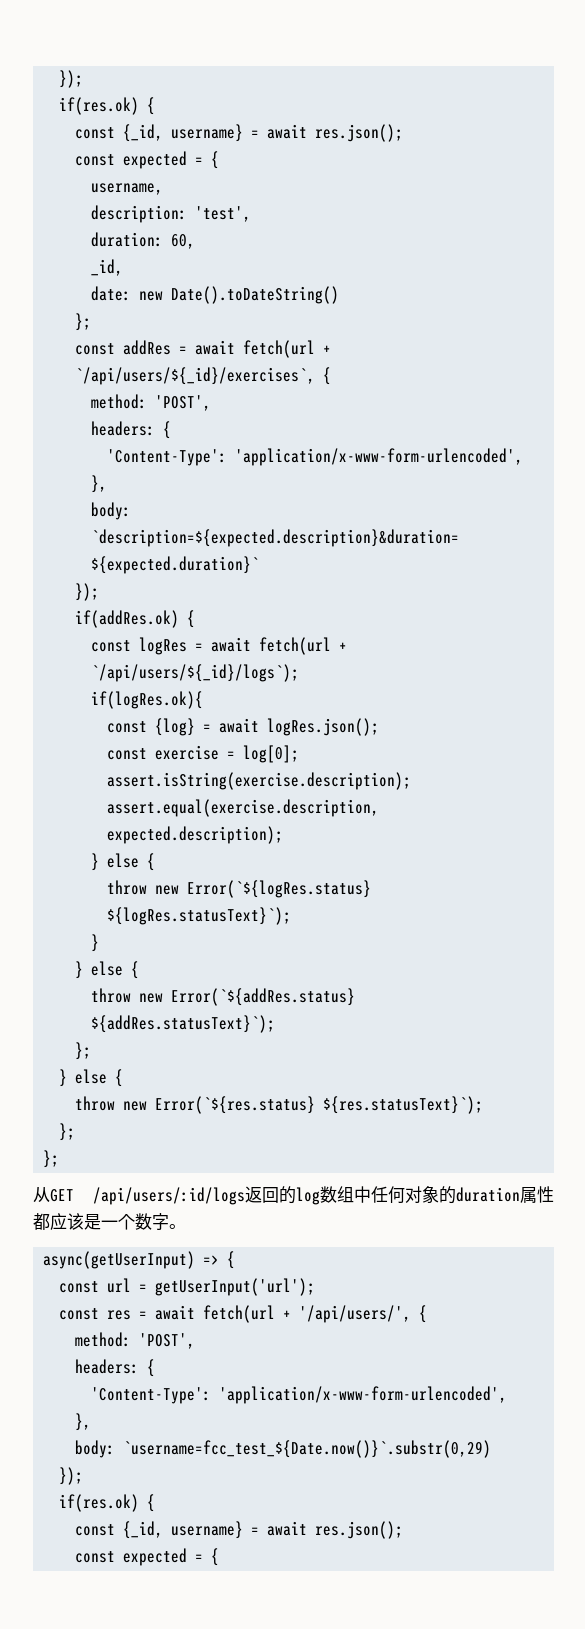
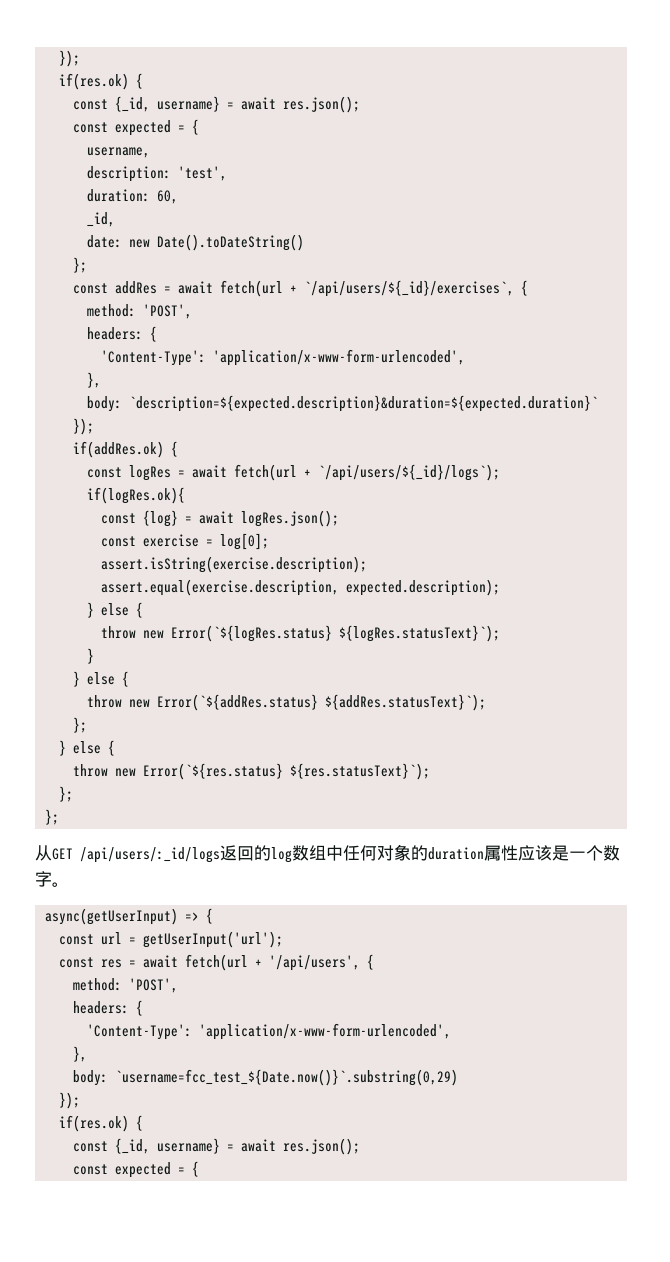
[93,1187,245,1205] /api/users/:id/logs -> [80,847,220,863] /api/users/:_id/logs
[33,1213,50,1230] 都 -> (518, 853) none
[299,1305,428,1323] [75,1332,196,1349] [75,1359,156,1377] [91,1386,508,1404] [75,1413,92,1431] [75,1440,492,1458] '/api/users/', { // method: 'POST', // headers: { // 'Content-Type': 'application/x-www-form-urlencoded', // }, // body: `username=fcc_test_${Date.now()}`.substr(0,29) -> [269,954,375,971] [73,978,179,993] [73,1000,144,1016] [87,1023,452,1040] [73,1046,88,1062] [73,1069,459,1086] '/api/users', { // method: 'POST', // headers: { // 'Content-Type': 'application/x-www-form-urlencoded', // }, // body: `username=fcc_test_${Date.now()}`.substring(0,29)

